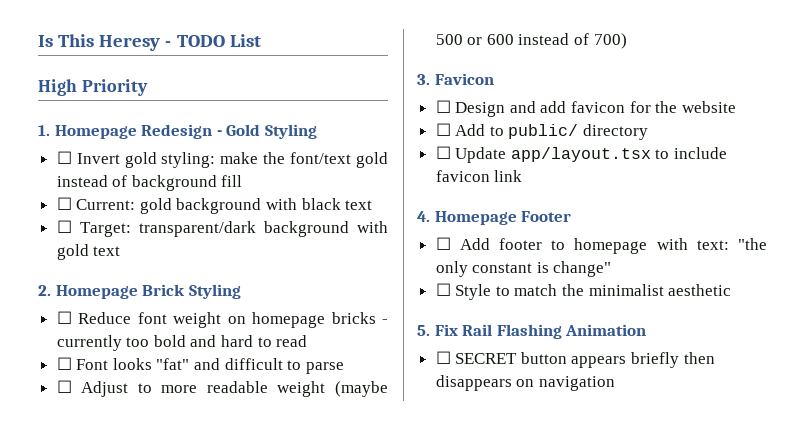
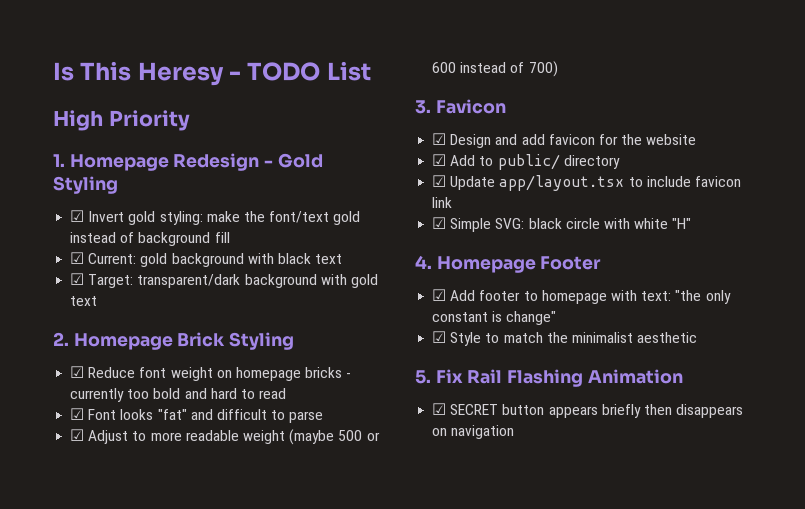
[56,151,72,164] ☐ -> [70,210,85,222] ☑
[56,197,72,210] ☐ -> [70,252,85,264] ☑
[56,220,72,233] ☐ -> [70,273,85,285] ☑
[56,311,72,324] ☐ -> [70,366,85,378] ☑
[56,357,72,370] ☐ -> [70,408,85,420] ☑
[56,380,72,393] ☐ -> [70,429,85,441] ☑
[435,100,451,113] ☐ -> [432,133,447,145] ☑
[435,123,451,136] ☐ -> [432,154,447,166] ☑
[435,146,451,159] ☐ -> [432,175,447,187] ☑
(523, 176) none -> [432,217,692,232] // ☑ Simple SVG: black circle with white "H"
[435,237,451,250] ☐ -> [432,289,447,301] ☑
[435,283,451,296] ☐ -> [432,331,447,343] ☑
[435,351,451,364] ☐ -> [432,403,447,415] ☑

